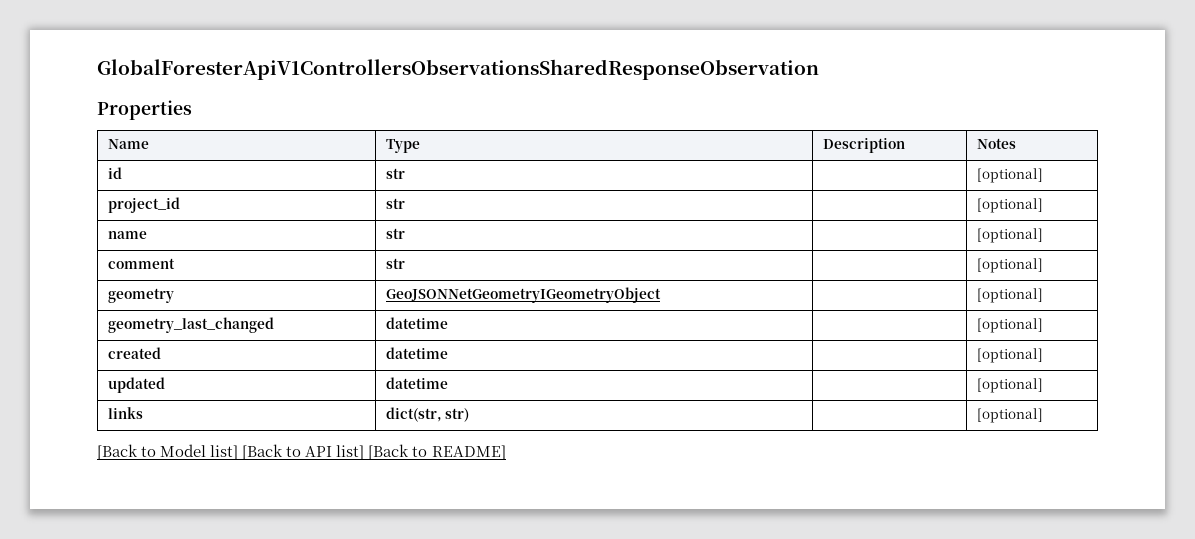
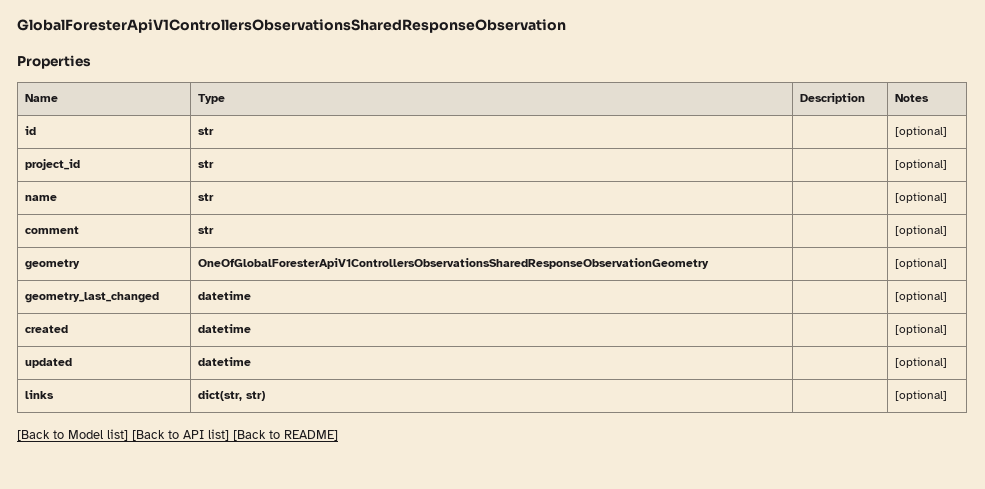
[385,287,661,303] GeoJSONNetGeometryIGeometryObject -> [198,258,710,269] OneOfGlobalForesterApiV1ControllersObservationsSharedResponseObservationGeometry

